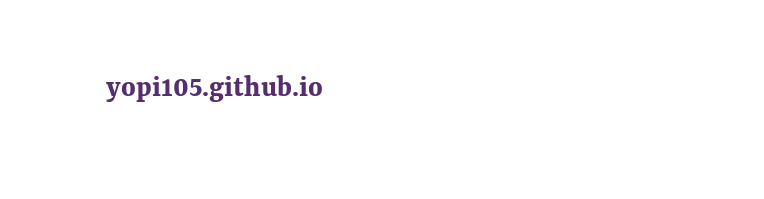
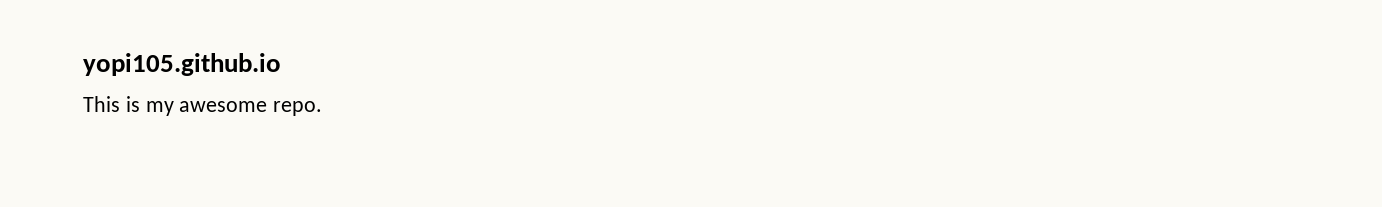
(323, 88) none -> [83,96,323,116] // This is my awesome repo.

